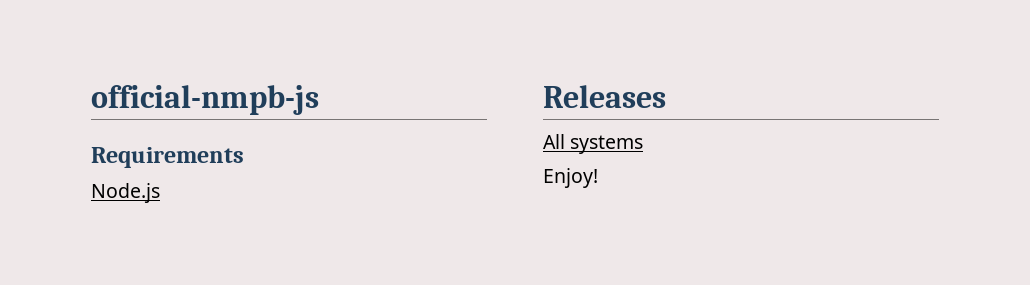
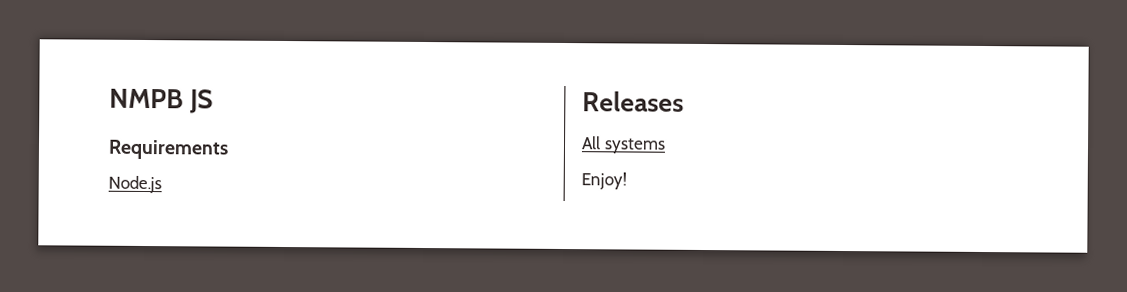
[91,85,319,115] official-nmpb-js -> [109,88,214,114] NMPB JS

